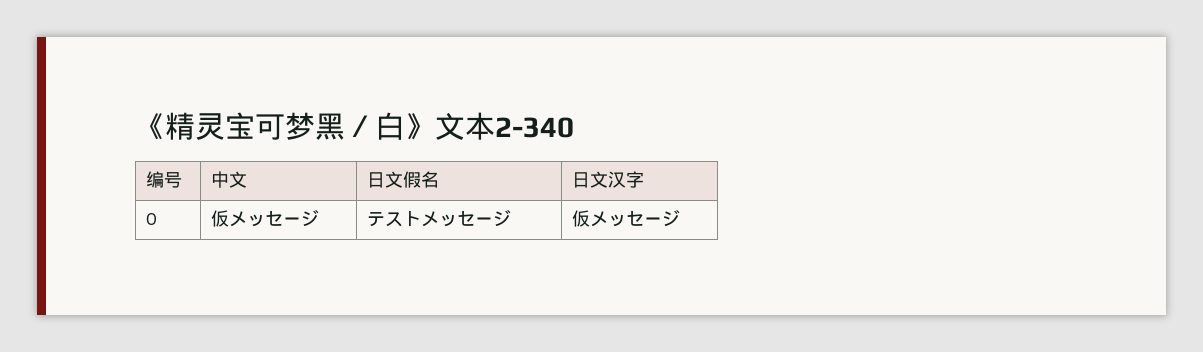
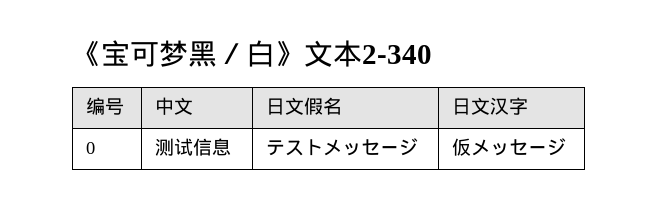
[165,112,225,140] 精灵 -> (101, 53) none
[211,210,320,227] 仮メッセージ -> [154,138,231,156] 测试信息

